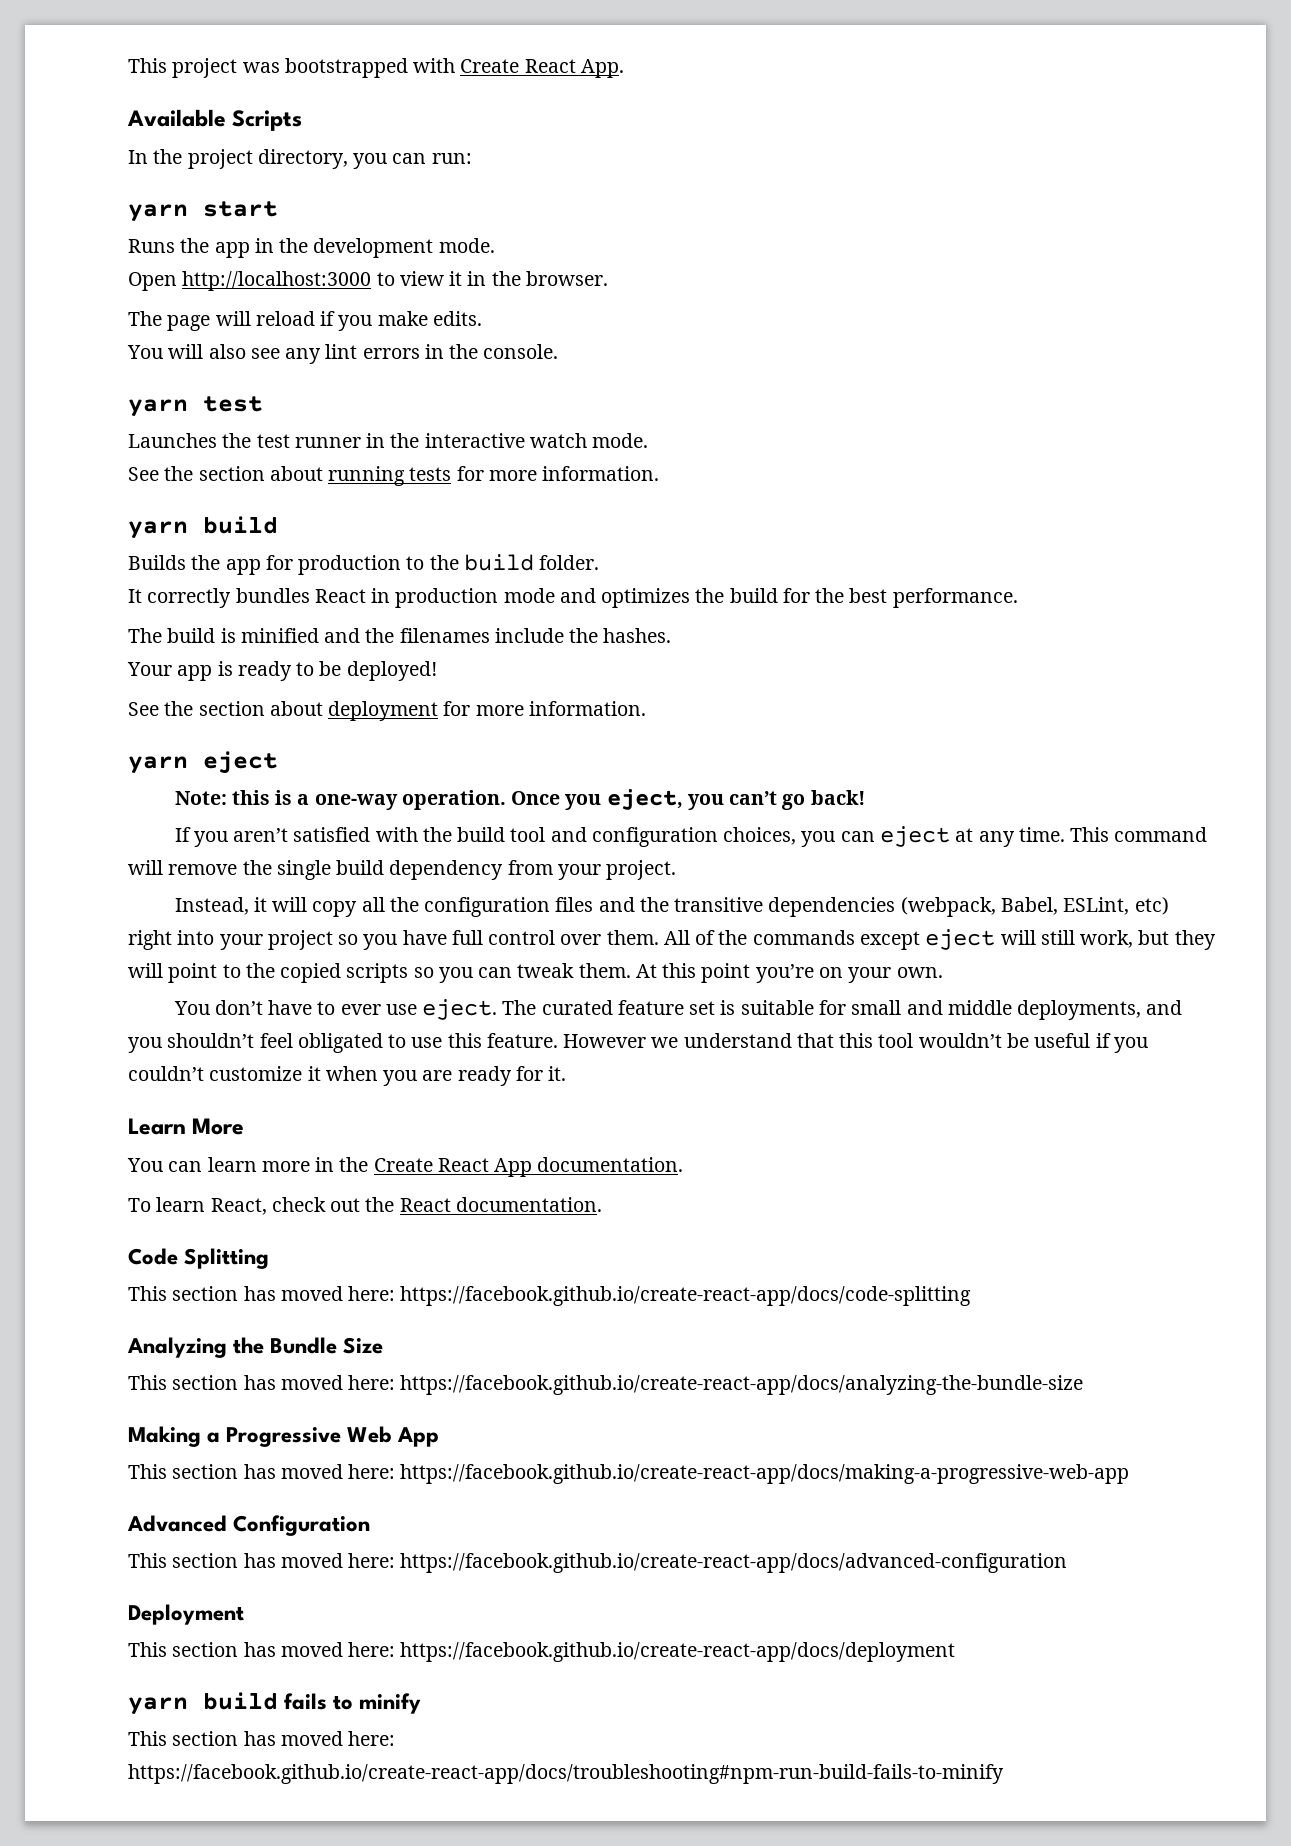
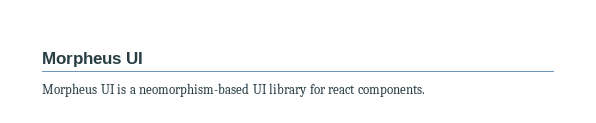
[128,58,624,78] [127,109,303,131] [128,149,472,169] [128,201,278,222] [128,238,495,258] [128,271,608,291] [128,311,482,331] [127,344,559,364] [128,396,263,417] [128,433,649,448] [128,466,660,486] [128,516,278,539] [128,554,600,575] [128,588,1018,608] [128,628,672,643] [127,661,437,681] [128,701,646,721] [128,751,278,774] [174,789,865,810] [174,826,1208,847] [128,860,677,880] [174,897,1169,917] [128,929,1216,950] [128,963,943,983] [173,999,1183,1020] [128,1033,1148,1053] [128,1066,567,1086] [128,1118,245,1135] [127,1157,684,1177] [128,1197,602,1215] [128,1248,270,1269] [128,1286,972,1306] [127,1337,384,1358] [128,1375,1084,1395] [128,1426,440,1447] [128,1464,1130,1484] [127,1515,371,1536] [128,1553,1068,1573] [128,1604,244,1625] [128,1642,956,1662] [128,1692,422,1715] [128,1731,396,1746] [128,1764,1004,1784] This project was bootstrapped with Create React App. // Available Scripts // In the project directory, you can run: // yarn start // Runs the app in the development mode. // Open http://localhost:3000 to view it in the browser. // The page will reload if you make edits. // You will also see any lint errors in the console. // yarn test // Launches the test runner in the interactive watch mode. // See the section about running tests for more information. // yarn build // Builds the app for production to the build folder. // It correctly bundles React in production mode and optimizes the build for the best performance. // The build is minified and the filenames include the hashes. // Your app is ready to be deployed! // See the section about deployment for more information. // yarn eject // Note: this is a one-way operation. Once you eject, you can’t go back! // If you aren’t satisfied with the build tool and configuration choices, you can eject at any time. This command will remove the single build dependency from your project. // Instead, it will copy all the configuration files and the transitive dependencies (webpack, Babel, ESLint, etc) right into your project so you have full control over them. All of the commands except eject will still work, but they will point to the copied scripts so you can tweak them. At this point you’re on your own. // You don’t have to ever use eject. The curated feature set is suitable for small and middle deployments, and you shouldn’t feel obligated to use this feature. However we understand that this tool wouldn’t be useful if you couldn’t customize it when you are ready for it. // Learn More // You can learn more in the Create React App documentation. // To learn React, check out the React documentation. // Code Splitting // This section has moved here: https://facebook.github.io/create-react-app/docs/code-splitting // Analyzing the Bundle Size // This section has moved here: https://facebook.github.io/create-react-app/docs/analyzing-the-bundle-size // Making a Progressive Web App // This section has moved here: https://facebook.github.io/create-react-app/docs/making-a-progressive-web-app // Advanced Configuration // This section has moved here: https://facebook.github.io/create-react-app/docs/advanced-configuration // Deployment // This section has moved here: https://facebook.github.io/create-react-app/docs/deployment // yarn build fails to minify // This section has moved here: https://facebook.github.io/create-react-app/docs/troubleshooting#npm-run-build-fails-to-minify -> [42,52,143,67] [42,83,425,97] Morpheus UI // Morpheus UI is a neomorphism-based UI library for react components.

